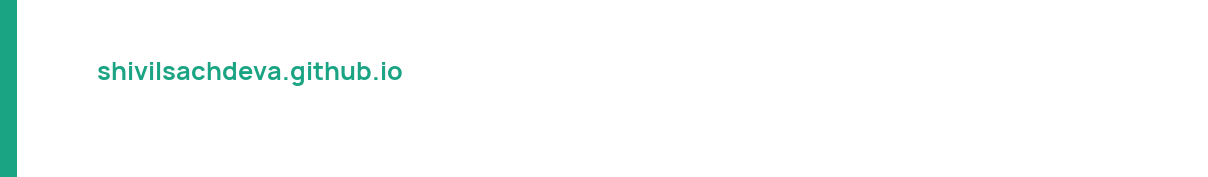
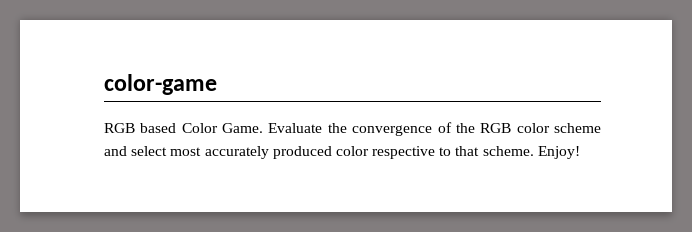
[97,62,403,86] shivilsachdeva.github.io -> [104,74,217,95] [104,122,601,136] [104,146,580,159] color-game // RGB based Color Game. Evaluate the convergence of the RGB color scheme and select most accurately produced color respective to that scheme. Enjoy!

